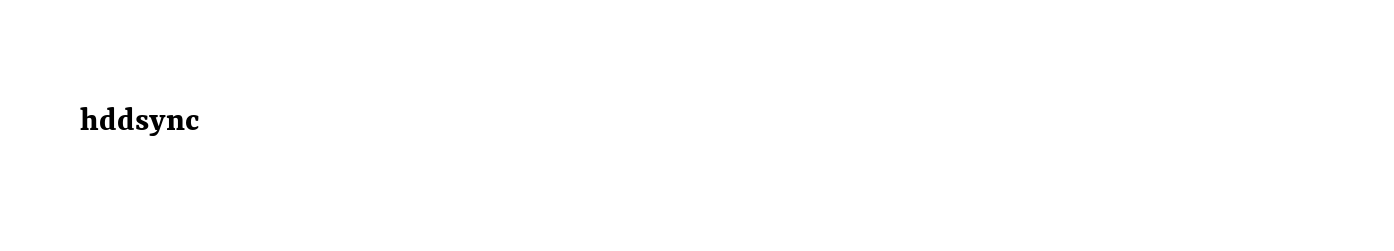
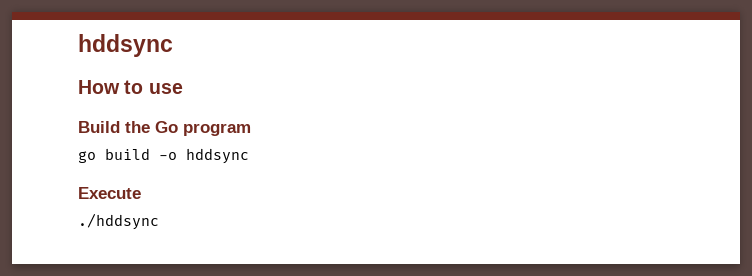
[80,107,199,136] hddsync -> [78,34,173,57] [78,80,183,94] [78,121,251,136] [78,148,249,164] [78,187,141,199] [78,213,159,230] hddsync // How to use // Build the Go program // go build -o hddsync // Execute // ./hddsync

